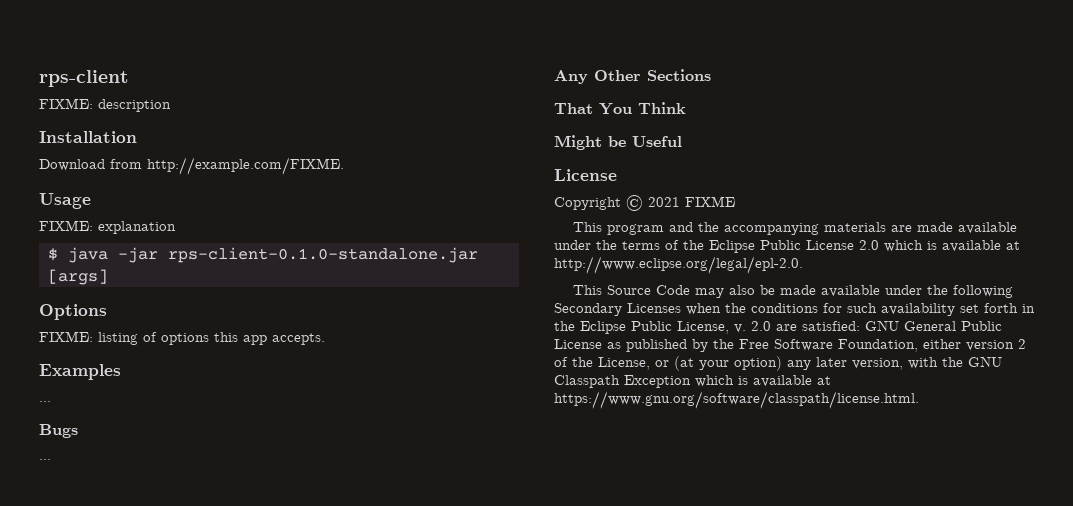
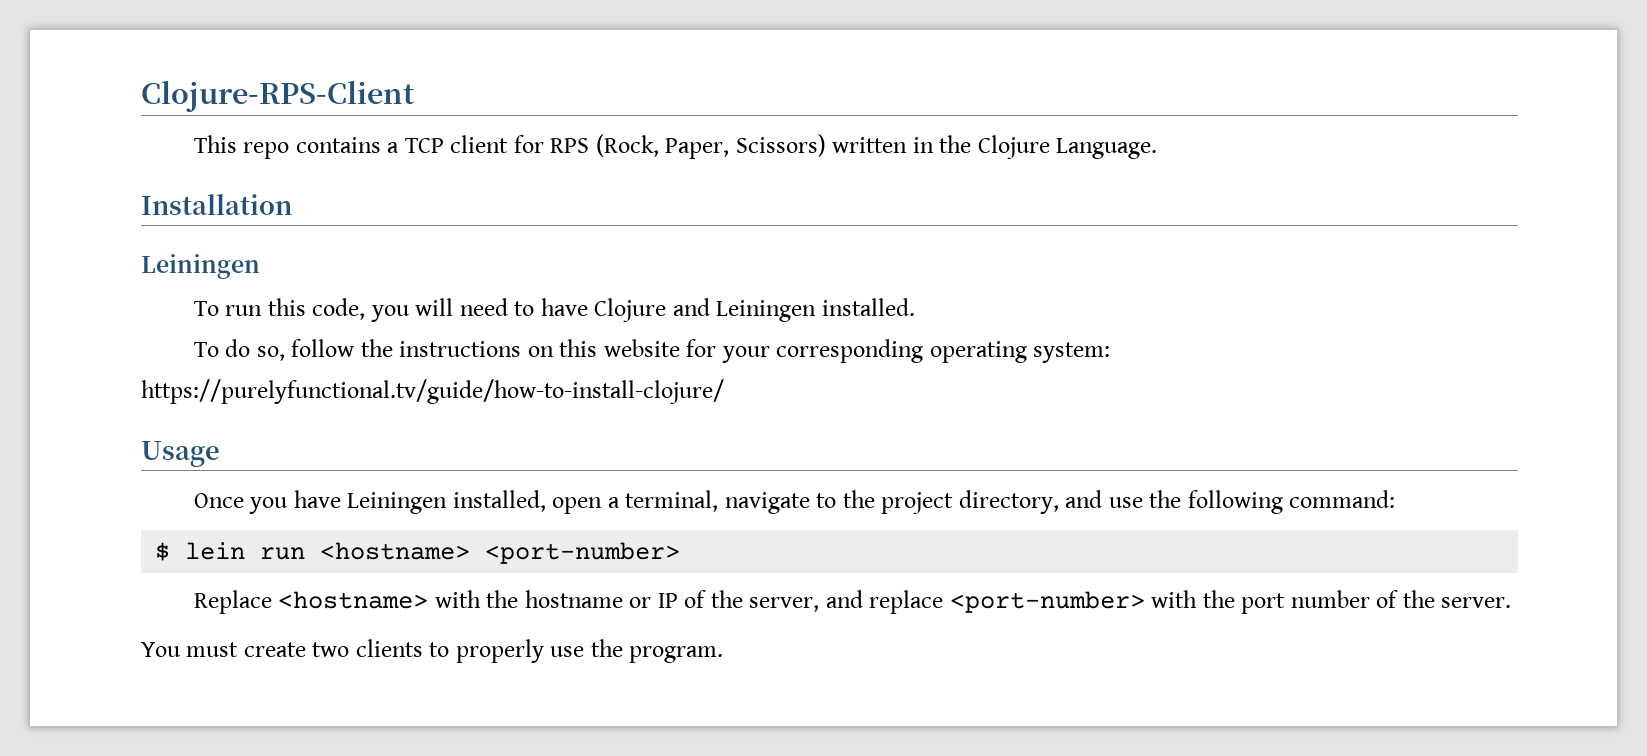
[39,70,129,87] [39,98,171,112] [39,131,137,143] [39,157,344,175] [39,193,91,209] [39,220,176,234] [47,247,478,263] [47,269,108,285] [39,304,107,320] [39,331,325,345] [39,364,121,380] [39,401,51,402] [39,424,78,438] [39,459,51,460] [554,69,711,84] [554,102,686,115] [554,135,682,150] [554,169,617,181] [554,195,735,211] [573,222,1018,235] [554,240,1020,253] [554,256,803,274] [573,285,1014,298] [554,303,1035,316] [554,320,1002,334] [554,339,1026,352] [554,356,1002,371] [554,375,831,388] [554,391,919,409] rps-client // FIXME: description // Installation // Download from http://example.com/FIXME. // Usage // FIXME: explanation // $ java -jar rps-client-0.1.0-standalone.jar [args] // Options // FIXME: listing of options this app accepts. // Examples // ... // Bugs // ... // Any Other Sections // That You Think // Might be Useful // License // Copyright © 2021 FIXME // This program and the accompanying materials are made available under the terms of the Eclipse Public License 2.0 which is available at http://www.eclipse.org/legal/epl-2.0. // This Source Code may also be made available under the following Secondary Licenses when the conditions for such availability set forth in the Eclipse Public License, v. 2.0 are satisfied: GNU General Public License as published by the Free Software Foundation, either version 2 of the License, or (at your option) any later version, with the GNU Classpath Exception which is available at https://www.gnu.org/software/classpath/license.html. -> [141,80,415,112] [193,134,1158,159] [141,194,292,215] [141,254,260,279] [193,298,915,322] [193,339,1111,363] [141,379,724,404] [141,441,220,467] [193,490,1396,514] [155,542,681,564] [193,590,1512,614] [141,639,724,663] Clojure-RPS-Client // This repo contains a TCP client for RPS (Rock, Paper, Scissors) written in the Clojure Language. // Installation // Leiningen // To run this code, you will need to have Clojure and Leiningen installed. // To do so, follow the instructions on this website for your corresponding operating system: https://purelyfunctional.tv/guide/how-to-install-clojure/ // Usage // Once you have Leiningen installed, open a terminal, navigate to the project directory, and use the following command: // $ lein run <hostname> <port-number> // Replace <hostname> with the hostname or IP of the server, and replace <port-number> with the port number of the server. // You must create two clients to properly use the program.

